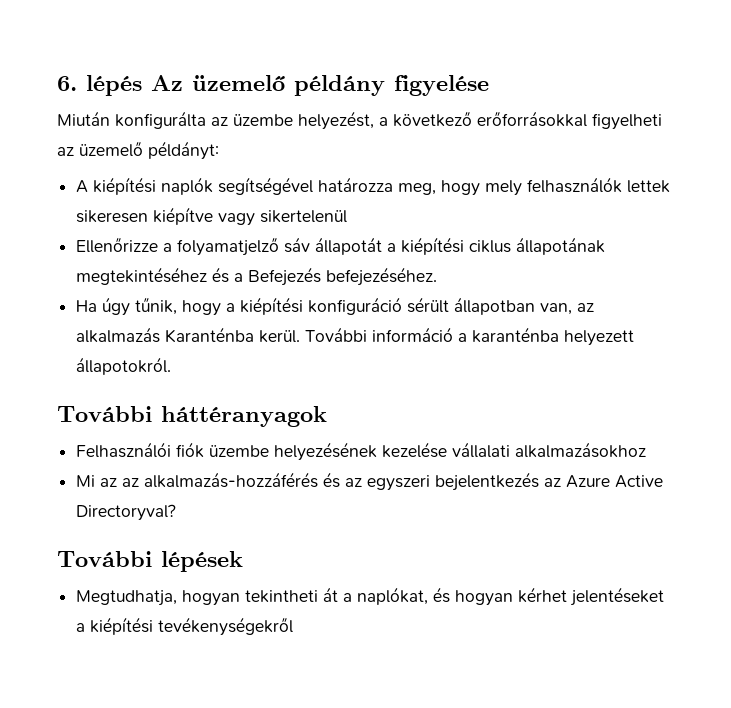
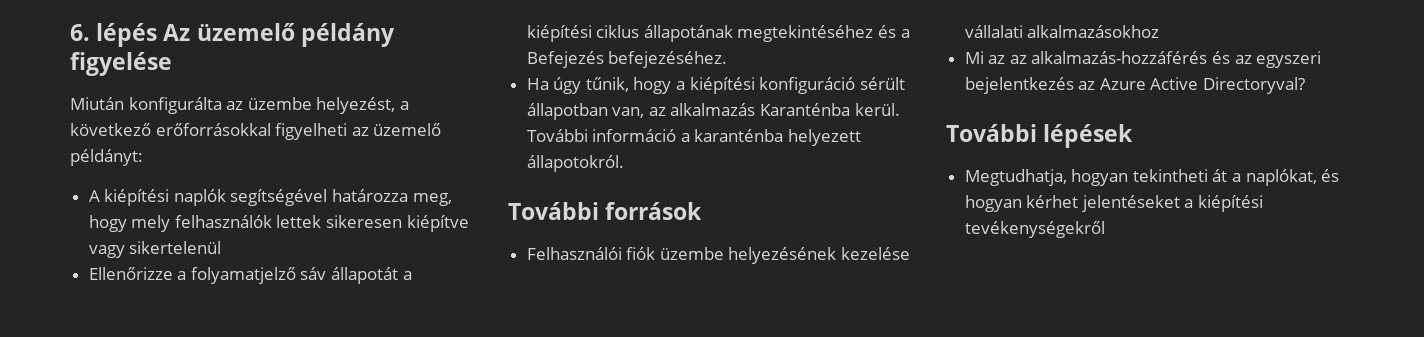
[161,406,327,427] háttéranyagok -> [605,202,703,220] források

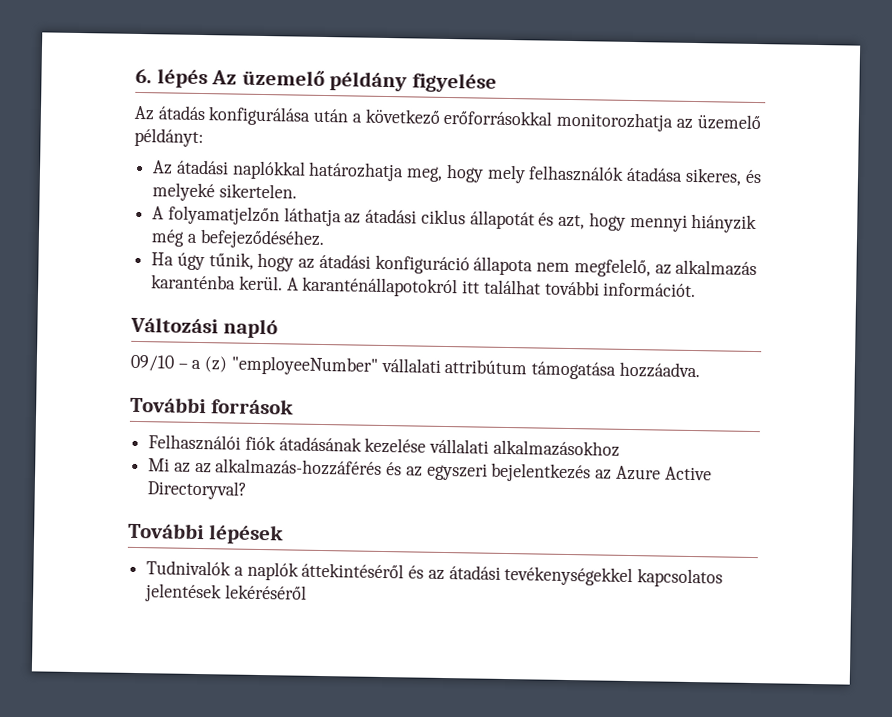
[70,97,396,114] Miután konfigurálta az üzembe helyezést, -> [134,105,350,126] Az átadás konfigurálása után
[275,123,348,140] figyelheti -> [556,111,675,132] monitorozhatja
[88,189,452,206] [88,215,469,232] [88,241,222,258] [88,267,412,284] [526,25,910,42] [526,51,728,68] [526,77,905,94] [526,103,900,120] [526,129,862,146] [526,155,624,172] A kiépítési naplók segítségével határozza meg, hogy mely felhasználók lettek sikeresen kiépítve vagy sikertelenül // Ellenőrizze a folyamatjelző sáv állapotát a kiépítési ciklus állapotának megtekintéséhez és a Befejezés befejezéséhez. // Ha úgy tűnik, hogy a kiépítési konfiguráció sérült állapotban van, az alkalmazás Karanténba kerül. További információ a karanténba helyezett állapotokról. -> [152,159,762,186] [152,182,297,202] [152,205,758,234] [151,228,325,250] [151,252,758,278] [151,274,697,298] [130,316,278,339] [130,354,700,380] Az átadási naplókkal határozhatja meg, hogy mely felhasználók átadása sikeres, és melyeké sikertelen. // A folyamatjelzőn láthatja az átadási ciklus állapotát és azt, hogy mennyi hiányzik még a befejeződéséhez. // Ha úgy tűnik, hogy az átadási konfiguráció állapota nem megfelelő, az alkalmazás karanténba kerül. A karanténállapotokról itt találhat további információt. // Változási napló // 09/10 – a (z) "employeeNumber" vállalati attribútum támogatása hozzáadva.
[659,247,837,264] üzembe helyezésének -> [278,436,362,452] átadásának
[964,169,1340,186] [964,195,1264,212] [964,221,1105,238] Megtudhatja, hogyan tekintheti át a naplókat, és hogyan kérhet jelentéseket a kiépítési tevékenységekről -> [146,560,724,588] [145,583,307,603] Tudnivalók a naplók áttekintéséről és az átadási tevékenységekkel kapcsolatos jelentések lekéréséről

